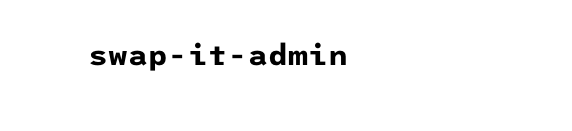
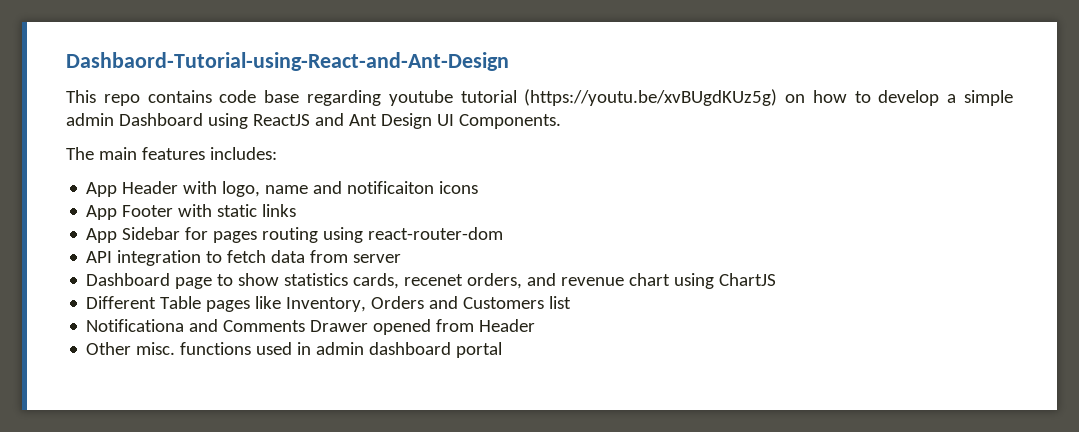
[88,42,348,71] swap-it-admin -> [66,52,509,71] [66,89,1014,106] [66,113,561,129] [66,147,277,160] [86,181,479,197] [86,204,297,220] [86,227,504,243] [86,250,402,266] [86,273,777,289] [86,296,572,312] [86,319,536,335] [86,342,503,358] Dashbaord-Tutorial-using-React-and-Ant-Design // This repo contains code base regarding youtube tutorial (https://youtu.be/xvBUgdKUz5g) on how to develop a simple admin Dashboard using ReactJS and Ant Design UI Components. // The main features includes: // App Header with logo, name and notificaiton icons // App Footer with static links // App Sidebar for pages routing using react-router-dom // API integration to fetch data from server // Dashboard page to show statistics cards, recenet orders, and revenue chart using ChartJS // Different Table pages like Inventory, Orders and Customers list // Notificationa and Comments Drawer opened from Header // Other misc. functions used in admin dashboard portal

